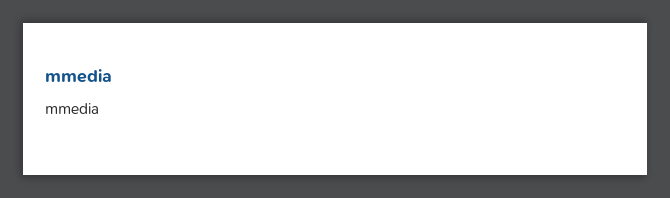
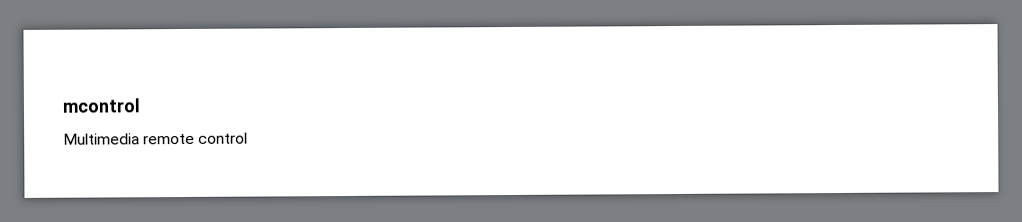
[45,69,112,83] [45,103,99,114] mmedia // mmedia -> [62,98,141,113] [63,132,249,145] mcontrol // Multimedia remote control

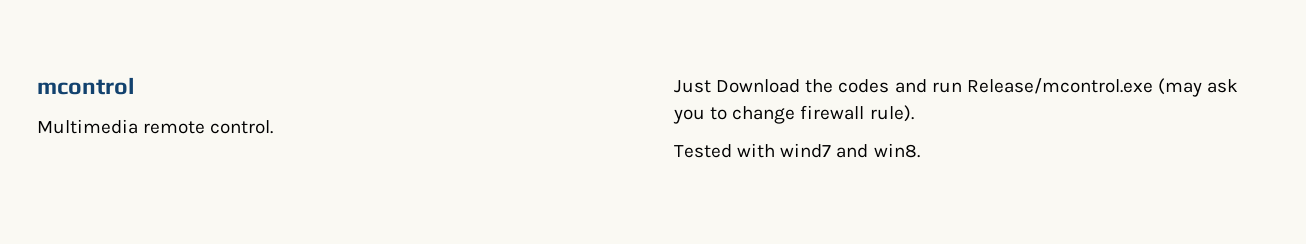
[198,132,249,144] control -> [210,120,274,134] [674,78,1239,97] [673,105,914,124] [674,143,920,158] control. // Just Download the codes and run Release/mcontrol.exe (may ask you to change firewall rule). // Tested with wind7 and win8.

